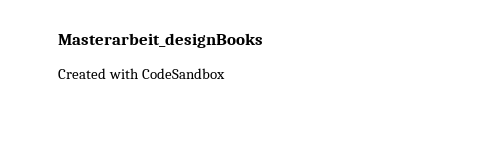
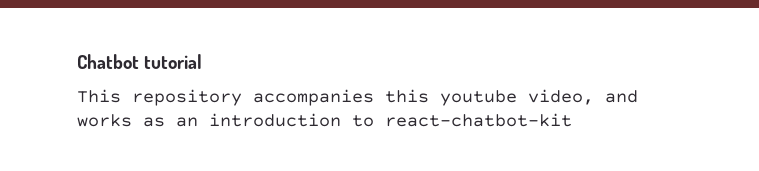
[58,33,263,48] [58,68,225,79] Masterarbeit_designBooks // Created with CodeSandbox -> [77,54,203,69] [77,89,638,106] [77,113,572,127] Chatbot tutorial // This repository accompanies this youtube video, and works as an introduction to react-chatbot-kit

